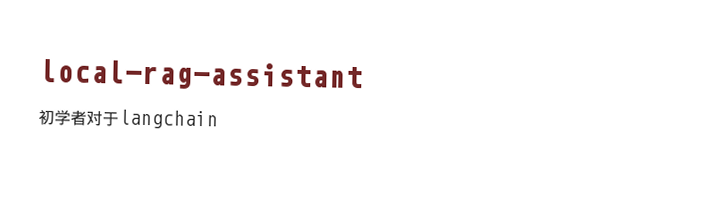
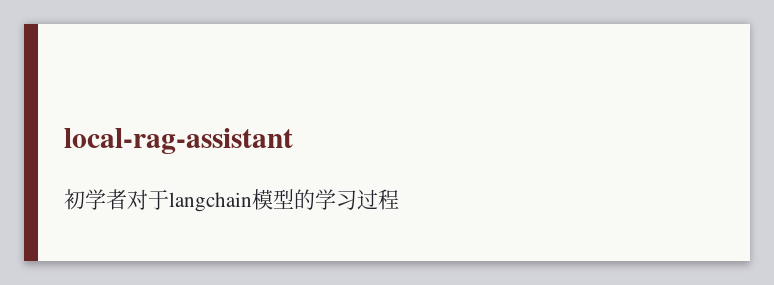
(218, 119) none -> [252,189,399,210] 模型的学习过程

